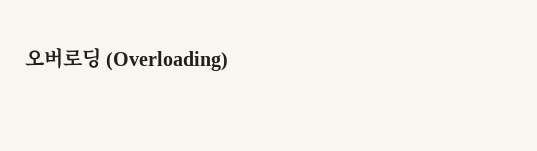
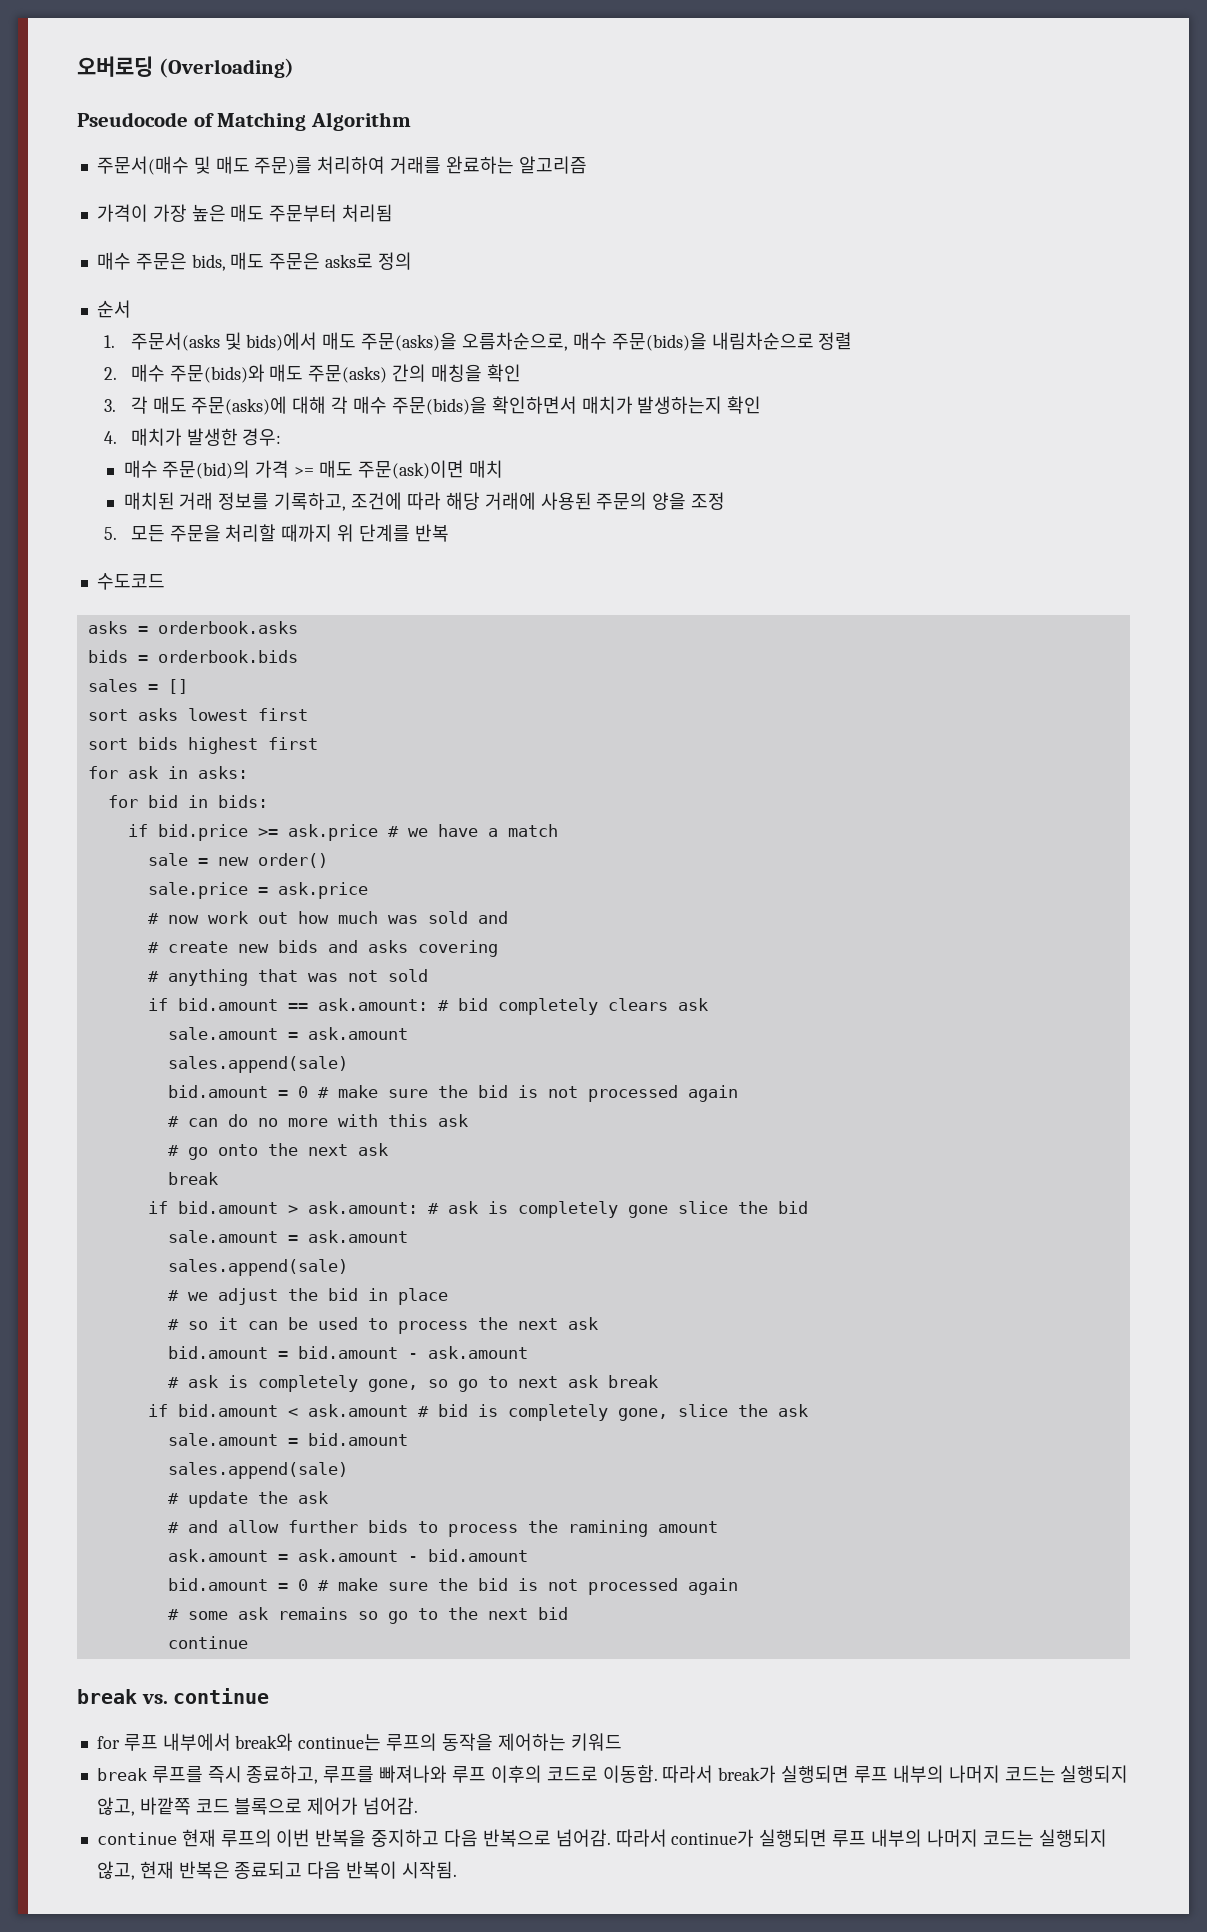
(229, 61) none -> [77,112,412,131] [96,156,587,175] [96,204,394,222] [96,252,412,271] [96,300,131,318] [103,332,853,351] [103,364,521,383] [103,396,762,415] [103,428,282,446] [123,460,503,479] [123,492,726,511] [103,524,449,542] [96,573,165,590] [87,621,298,634] [87,650,298,663] [87,679,188,694] [87,708,308,721] [87,737,318,754] [87,766,248,779] [107,795,268,808] [127,824,558,841] [147,853,328,868] [147,882,368,899] [147,911,508,924] [147,940,498,957] [147,969,428,986] [147,998,708,1015] [167,1027,408,1040] [167,1056,348,1073] [167,1085,738,1102] [167,1114,468,1127] [167,1143,388,1160] [167,1172,218,1185] [147,1201,808,1218] [167,1230,408,1243] [167,1259,348,1276] [167,1288,448,1305] [167,1317,598,1334] [167,1346,528,1359] [167,1375,658,1392] [147,1404,808,1421] [167,1433,408,1446] [167,1462,348,1479] [167,1491,328,1508] [167,1520,718,1537] [167,1549,528,1562] [167,1578,738,1595] [167,1607,568,1624] [167,1636,248,1649] [77,1688,270,1704] [96,1733,622,1751] [96,1765,1129,1784] [96,1797,419,1816] [96,1829,1107,1847] [96,1861,457,1880] // Pseudocode of Matching Algorithm // 주문서(매수 및 매도 주문)를 처리하여 거래를 완료하는 알고리즘 // 가격이 가장 높은 매도 주문부터 처리됨 // 매수 주문은 bids, 매도 주문은 asks로 정의 // 순서 // 1. 주문서(asks 및 bids)에서 매도 주문(asks)을 오름차순으로, 매수 주문(bids)을 내림차순으로 정렬 // 2. 매수 주문(bids)와 매도 주문(asks) 간의 매칭을 확인 // 3. 각 매도 주문(asks)에 대해 각 매수 주문(bids)을 확인하면서 매치가 발생하는지 확인 // 4. 매치가 발생한 경우: // 매수 주문(bid)의 가격 >= 매도 주문(ask)이면 매치 // 매치된 거래 정보를 기록하고, 조건에 따라 해당 거래에 사용된 주문의 양을 조정 // 5. 모든 주문을 처리할 때까지 위 단계를 반복 // 수도코드 // asks = orderbook.asks // bids = orderbook.bids // sales = [] // sort asks lowest first // sort bids highest first // for ask in asks: // for bid in bids: // if bid.price >= ask.price # we have a match // sale = new order() // sale.price = ask.price // # now work out how much was sold and // # create new bids and asks covering // # anything that was not sold // if bid.amount == ask.amount: # bid completely clears ask // sale.amount = ask.amount // sales.append(sale) // bid.amount = 0 # make sure the bid is not processed again // # can do no more with this ask // # go onto the next ask // break // if bid.amount > ask.amount: # ask is completely gone slice the bid // sale.amount = ask.amount // sales.append(sale) // # we adjust the bid in place // # so it can be used to process the next ask // bid.amount = bid.amount - ask.amount // # ask is completely gone, so go to next ask break // if bid.amount < ask.amount # bid is completely gone, slice the ask // sale.amount = bid.amount // sales.append(sale) // # update the ask // # and allow further bids to process the ramining amount // ask.amount = ask.amount - bid.amount // bid.amount = 0 # make sure the bid is not processed again // # some ask remains so go to the next bid // continue // break vs. continue // for 루프 내부에서 break와 continue는 루프의 동작을 제어하는 키워드 // break 루프를 즉시 종료하고, 루프를 빠져나와 루프 이후의 코드로 이동함. 따라서 break가 실행되면 루프 내부의 나머지 코드는 실행되지 않고, 바깥쪽 코드 블록으로 제어가 넘어감. // continue 현재 루프의 이번 반복을 중지하고 다음 반복으로 넘어감. 따라서 continue가 실행되면 루프 내부의 나머지 코드는 실행되지 않고, 현재 반복은 종료되고 다음 반복이 시작됨.

